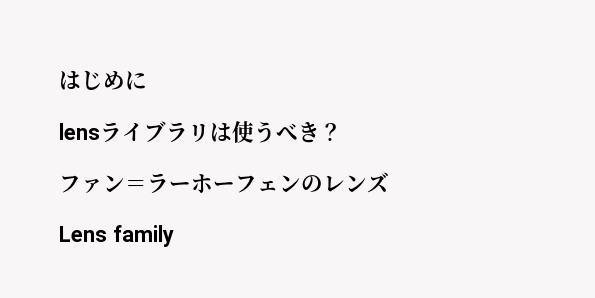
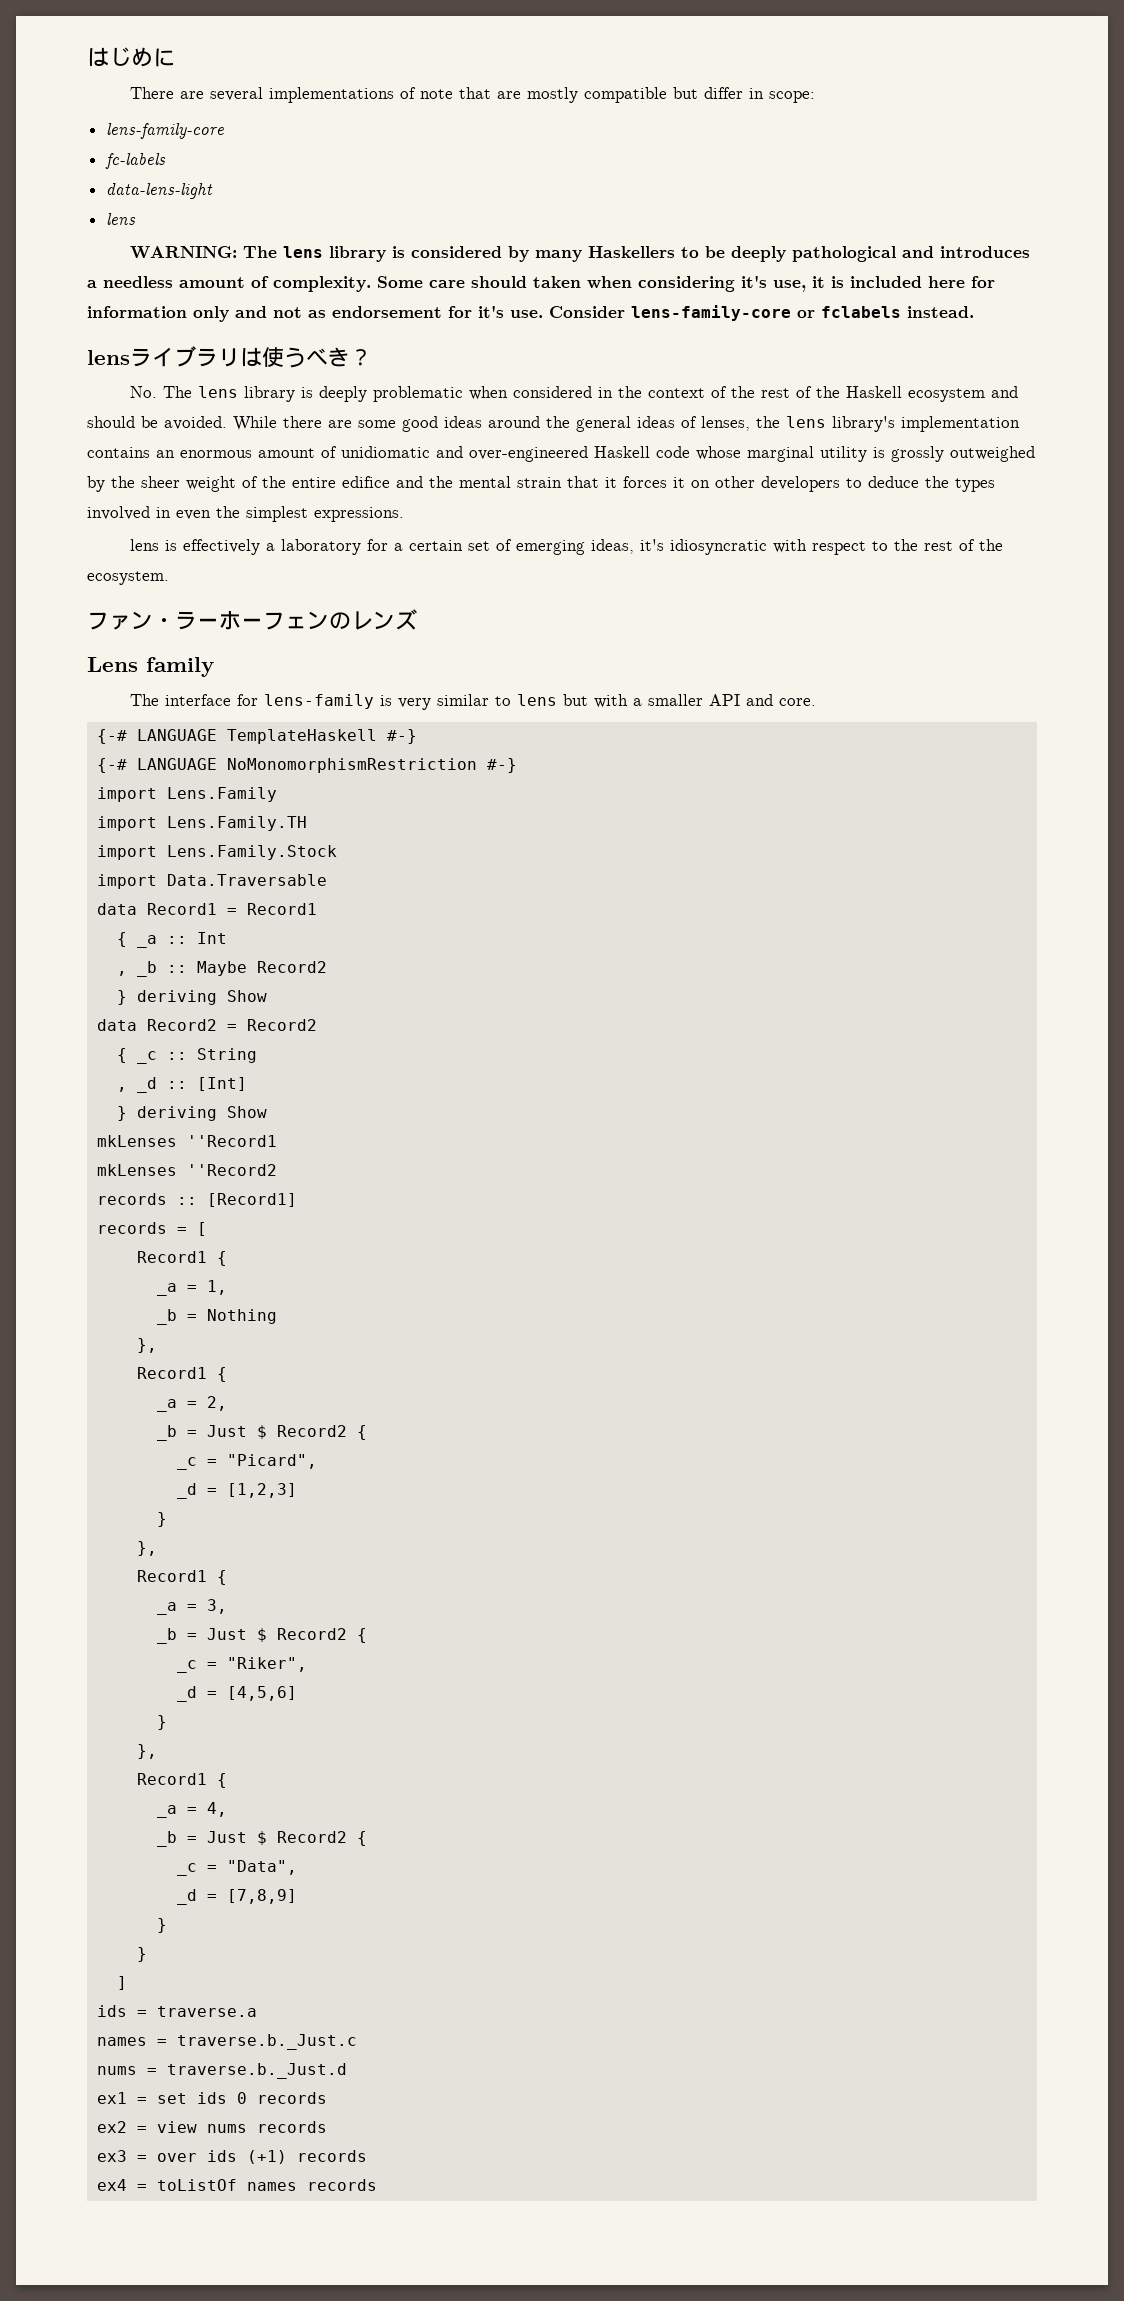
(147, 80) none -> [129,87,815,103] [105,123,224,139] [104,153,166,169] [105,183,213,199] [105,213,136,225] [129,246,1030,262] [87,275,995,292] [87,305,974,322] // There are several implementations of note that are mostly compatible but differ in scope: // lens-family-core // fc-labels // data-lens-light // lens // WARNING: The lens library is considered by many Haskellers to be deeply pathological and introduces a needless amount of complexity. Some care should taken when considering it's use, it is included here for information only and not as endorsement for it's use. Consider lens-family-core or fclabels instead.
(342, 132) none -> [129,386,1018,402] [87,416,1020,432] [87,446,1035,462] [87,476,995,492] [87,506,404,522] [129,539,1003,555] [87,571,169,585] // No. The lens library is deeply problematic when considered in the context of the rest of the Haskell ecosystem and should be avoided. While there are some good ideas around the general ideas of lenses, the lens library's implementation contains an enormous amount of unidiomatic and over-engineered Haskell code whose marginal utility is grossly outweighed by the sheer weight of the entire edifice and the mental strain that it forces it on other developers to deduce the types involved in even the simplest expressions. // lens is effectively a laboratory for a certain set of emerging ideas, it's idiosyncratic with respect to the rest of the ecosystem.
[125,180,147,191] ＝ -> [153,618,175,628] ・
(174, 236) none -> [129,694,816,710] [97,729,418,744] [97,758,518,773] [97,787,278,802] [97,816,308,831] [97,845,338,860] [97,874,328,889] [97,903,318,915] [117,932,228,948] [117,961,328,977] [117,990,268,1005] [97,1019,318,1031] [117,1048,258,1064] [117,1077,248,1093] [117,1106,268,1121] [97,1135,278,1147] [97,1164,278,1176] [97,1193,298,1207] [97,1222,208,1236] [137,1251,228,1266] [157,1280,228,1296] [157,1309,278,1325] [137,1338,158,1353] [137,1367,228,1382] [157,1396,228,1412] [157,1425,368,1441] [177,1454,318,1470] [177,1483,298,1499] [157,1512,168,1527] [137,1541,158,1556] [137,1570,228,1585] [157,1599,228,1615] [157,1628,368,1644] [177,1657,308,1673] [177,1686,298,1702] [157,1715,168,1730] [137,1744,158,1759] [137,1773,228,1788] [157,1802,228,1818] [157,1831,368,1847] [177,1860,298,1876] [177,1889,298,1905] [157,1918,168,1933] [137,1947,148,1962] [117,1976,128,1990] [97,2005,258,2017] [97,2034,358,2050] [97,2063,348,2079] [97,2092,328,2104] [97,2121,328,2133] [97,2150,368,2164] [97,2179,378,2191] // The interface for lens-family is very similar to lens but with a smaller API and core. // {-# LANGUAGE TemplateHaskell #-} // {-# LANGUAGE NoMonomorphismRestriction #-} // import Lens.Family // import Lens.Family.TH // import Lens.Family.Stock // import Data.Traversable // data Record1 = Record1 // { _a :: Int // , _b :: Maybe Record2 // } deriving Show // data Record2 = Record2 // { _c :: String // , _d :: [Int] // } deriving Show // mkLenses ''Record1 // mkLenses ''Record2 // records :: [Record1] // records = [ // Record1 { // _a = 1, // _b = Nothing // }, // Record1 { // _a = 2, // _b = Just $ Record2 { // _c = "Picard", // _d = [1,2,3] // } // }, // Record1 { // _a = 3, // _b = Just $ Record2 { // _c = "Riker", // _d = [4,5,6] // } // }, // Record1 { // _a = 4, // _b = Just $ Record2 { // _c = "Data", // _d = [7,8,9] // } // } // ] // ids = traverse.a // names = traverse.b._Just.c // nums = traverse.b._Just.d // ex1 = set ids 0 records // ex2 = view nums records // ex3 = over ids (+1) records // ex4 = toListOf names records

